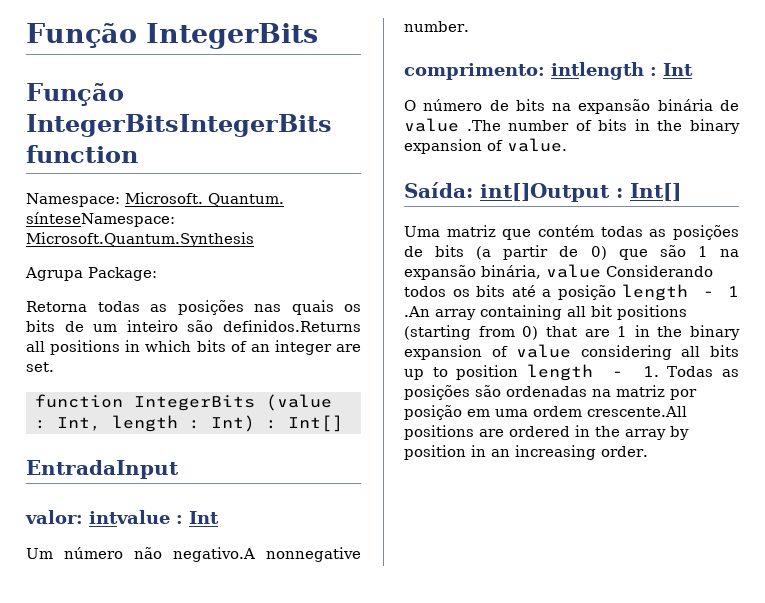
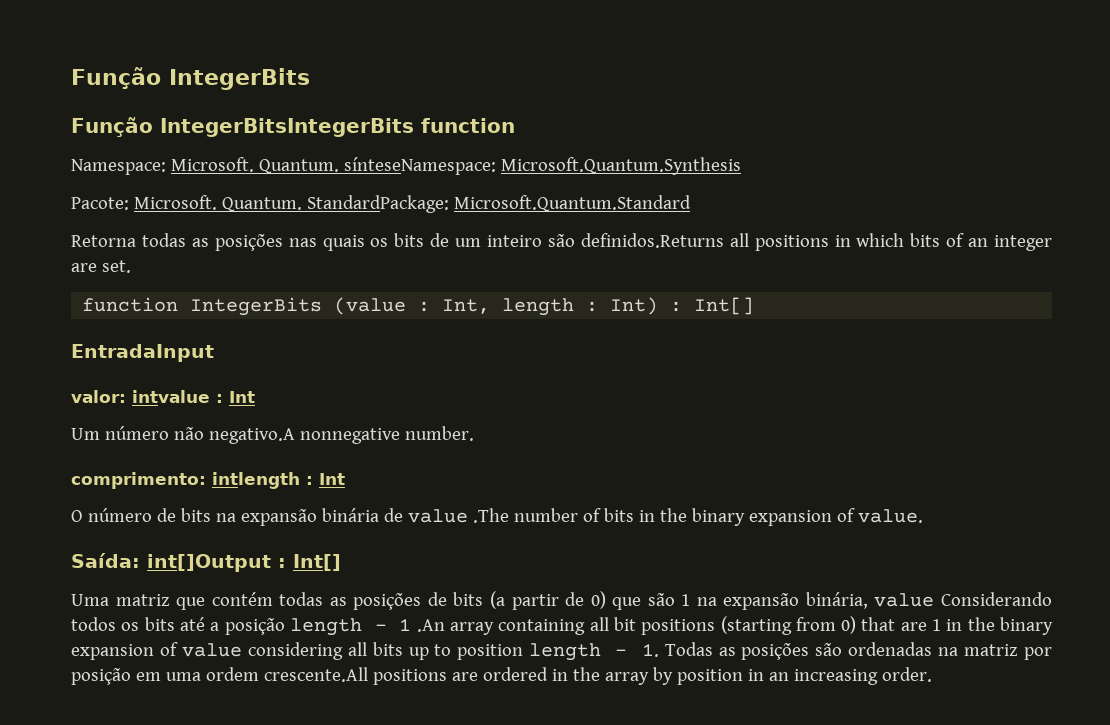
[25,267,157,281] Agrupa Package: -> [71,195,691,213] Pacote: Microsoft. Quantum. StandardPackage: Microsoft.Quantum.Standard

